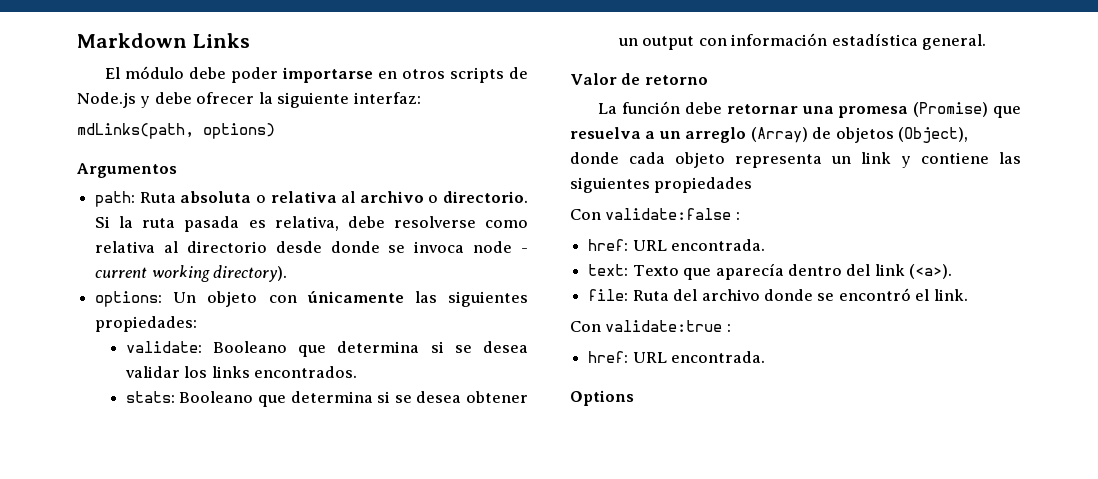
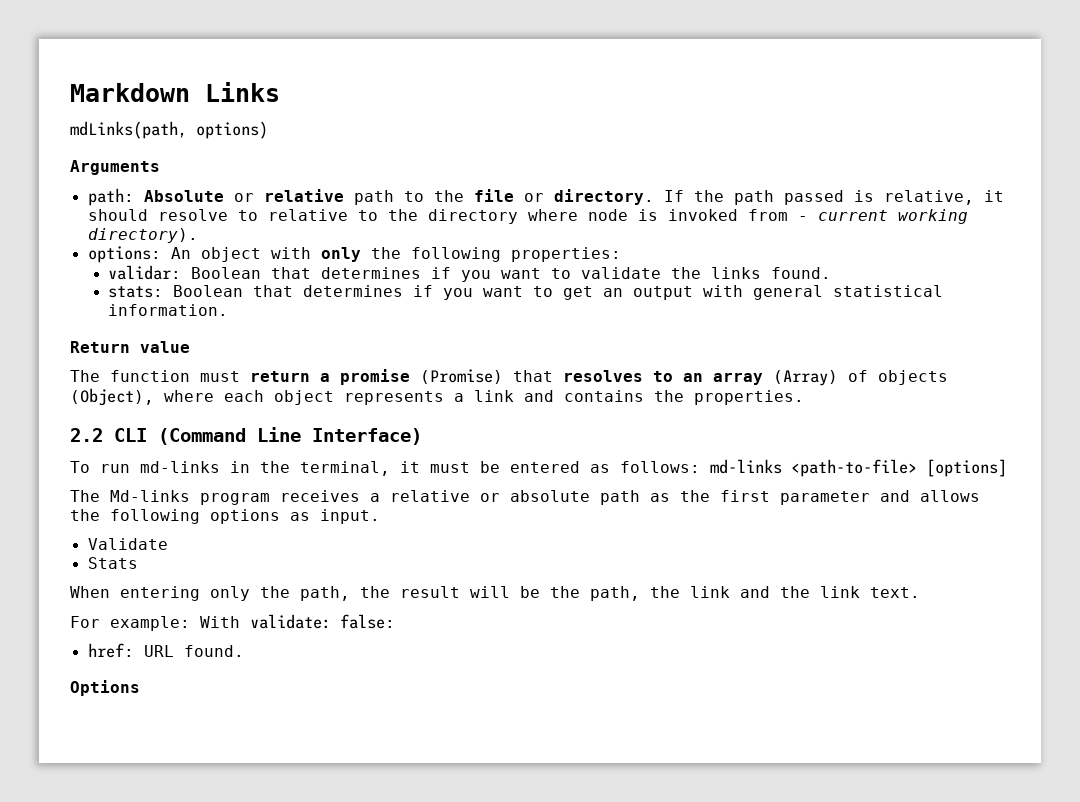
[105,66,528,83] [77,92,421,108] // El módulo debe poder importarse en otros scripts de Node.js y debe ofrecer la siguiente interfaz: -> (280, 92) none
[77,163,177,178] Argumentos -> [70,160,160,175] Arguments
[139,191,528,203] [95,216,528,232] [95,241,513,253] Ruta absoluta o relativa al archivo o directorio. Si la ruta pasada es relativa, debe resolverse como relativa al directorio desde donde se invoca node -> [143,189,1004,205] [87,209,788,224] Absolute or relative path to the file or directory. If the path passed is relative, it should resolve to relative to the directory where node is invoked from
[173,291,528,307] [95,316,198,332] [125,341,528,357] [124,366,358,378] [125,391,528,407] [617,33,987,50] [570,73,708,85] [598,101,1021,118] [570,127,969,143] [570,152,1021,168] [570,177,753,193] [570,208,740,220] [588,239,766,251] [588,263,953,280] [588,288,968,301] [570,320,731,332] [588,351,766,363] Un objeto con únicamente las siguientes propiedades: // validate: Booleano que determina si se desea validar los links encontrados. // stats: Booleano que determina si se desea obtener un output con información estadística general. // Valor de retorno // La función debe retornar una promesa (Promise) que resuelva a un arreglo (Array) de objetos (Object), donde cada objeto representa un link y contiene las siguientes propiedades // Con validate:false : // href: URL encontrada. // text: Texto que aparecía dentro del link (<a>). // file: Ruta del archivo donde se encontró el link. // Con validate:true : // href: URL encontrada. -> [170,247,621,262] [108,265,832,282] [108,285,944,300] [108,304,229,316] [70,341,190,353] [70,369,948,386] [70,388,804,406] [70,427,422,445] [70,459,1007,477] [70,490,980,505] [70,509,380,524] [87,538,168,550] [87,557,138,569] [70,586,920,601] [70,614,395,631] [87,643,244,658] An object with only the following properties: // validar: Boolean that determines if you want to validate the links found. // stats: Boolean that determines if you want to get an output with general statistical information. // Return value // The function must return a promise (Promise) that resolves to an array (Array) of objects (Object), where each object represents a link and contains the properties. // 2.2 CLI (Command Line Interface) // To run md-links in the terminal, it must be entered as follows: md-links <path-to-file> [options] // The Md-links program receives a relative or absolute path as the first parameter and allows the following options as input. // Validate // Stats // When entering only the path, the result will be the path, the link and the link text. // For example: With validate: false: // href: URL found.

